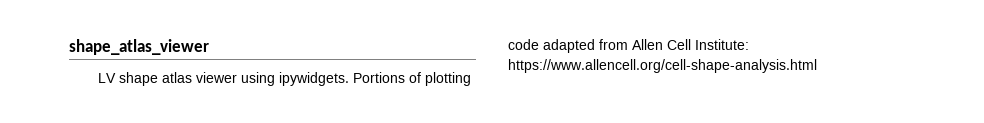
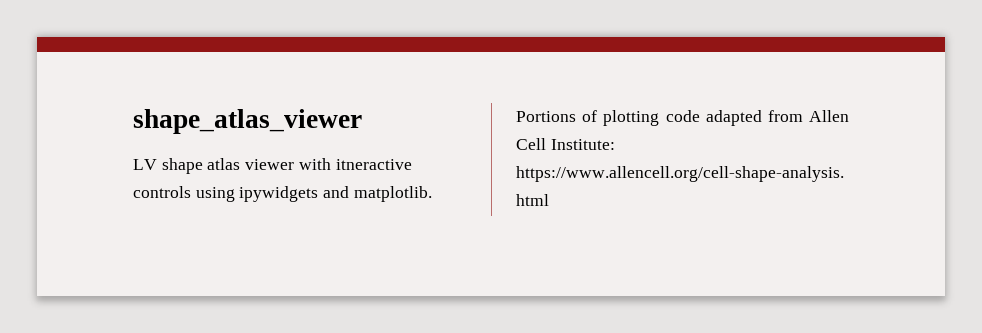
[240,72,349,86] using ipywidgets. -> [298,158,412,170] [133,186,432,202] with itneractive controls using ipywidgets and matplotlib.

